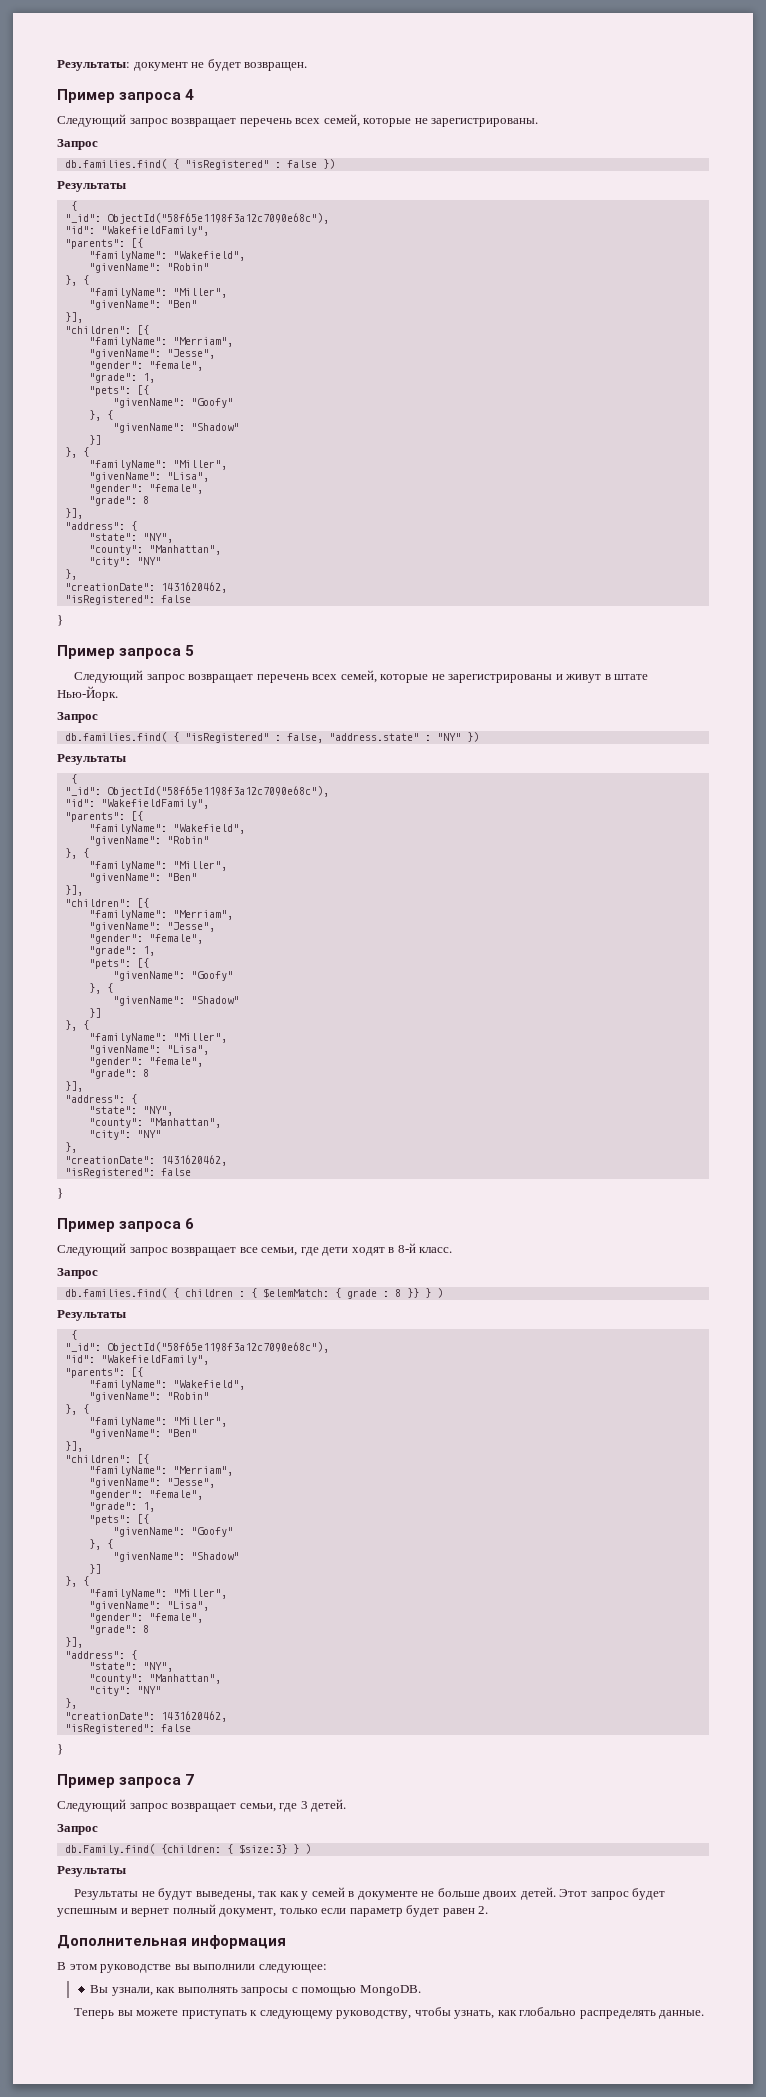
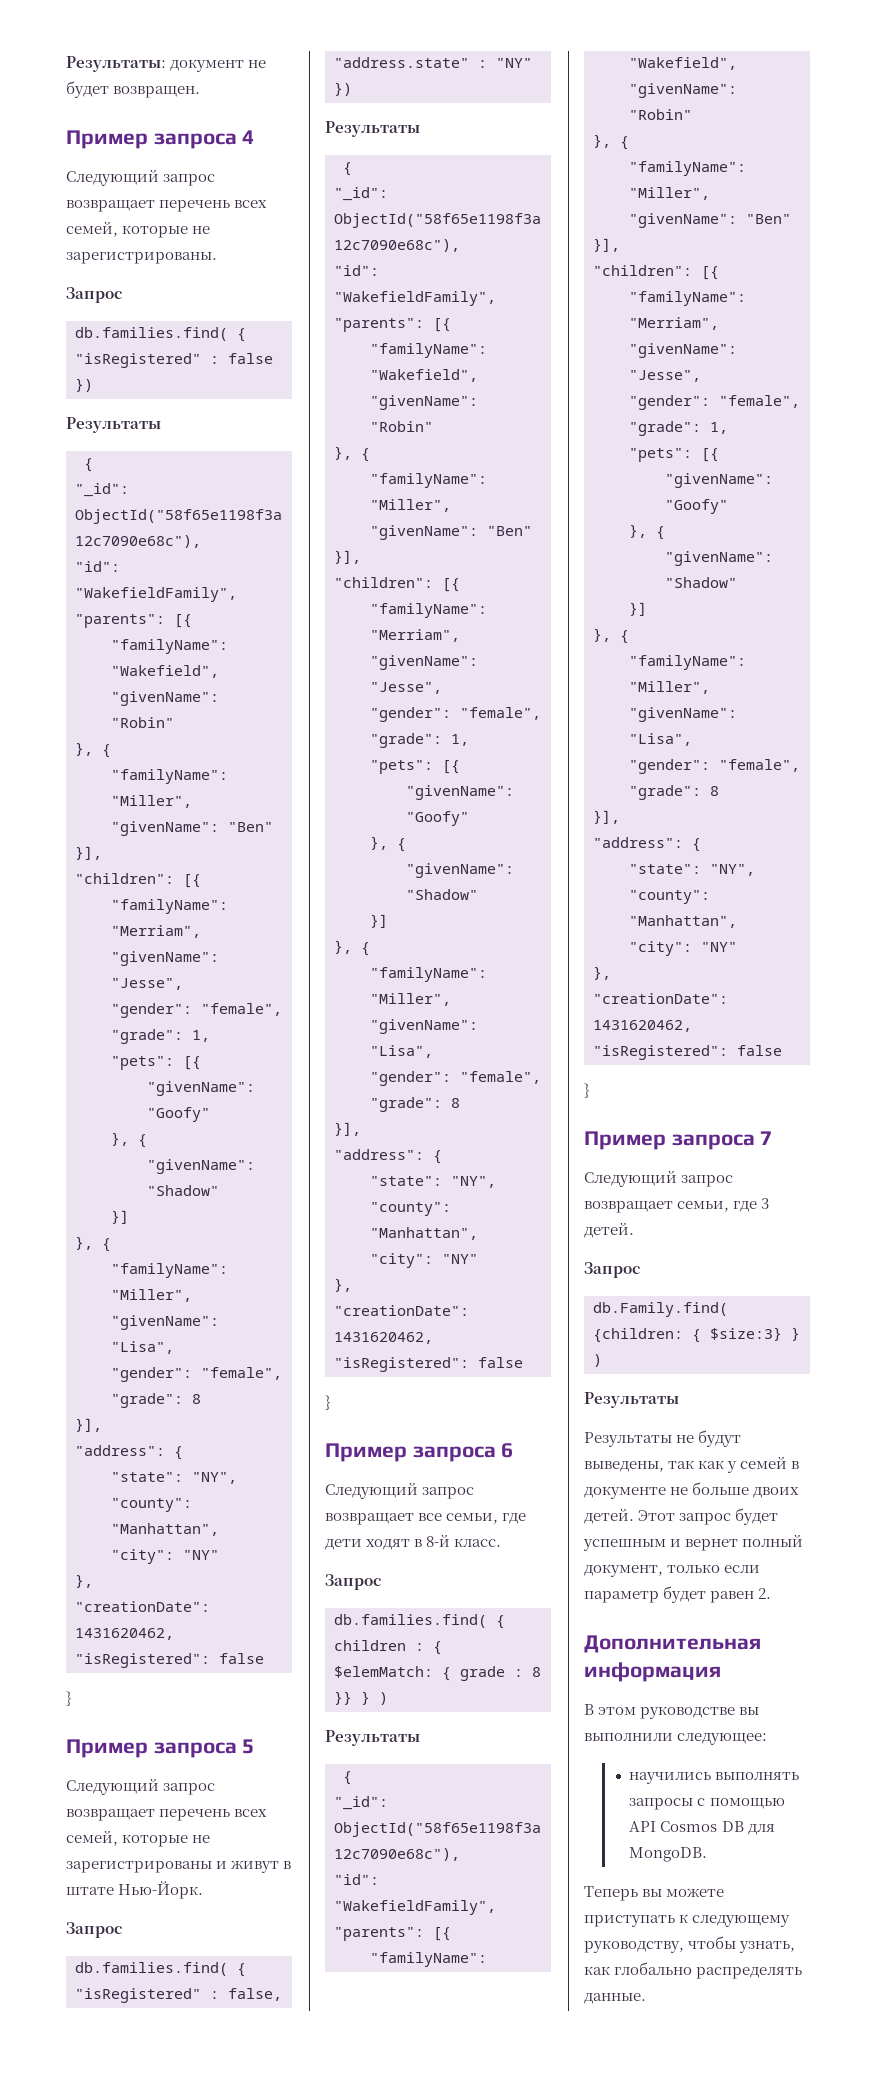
[90,1985,176,1996] Вы узнали, как -> [629,1772,712,1784] научились
(357, 1991) none -> [629,1821,775,1835] API Cosmos DB для

